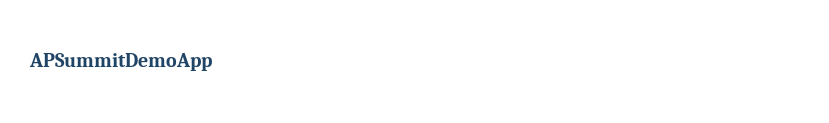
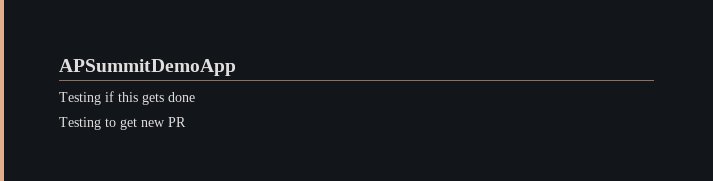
(212, 62) none -> [59,91,195,105] [59,117,186,130] // Testing if this gets done // Testing to get new PR

